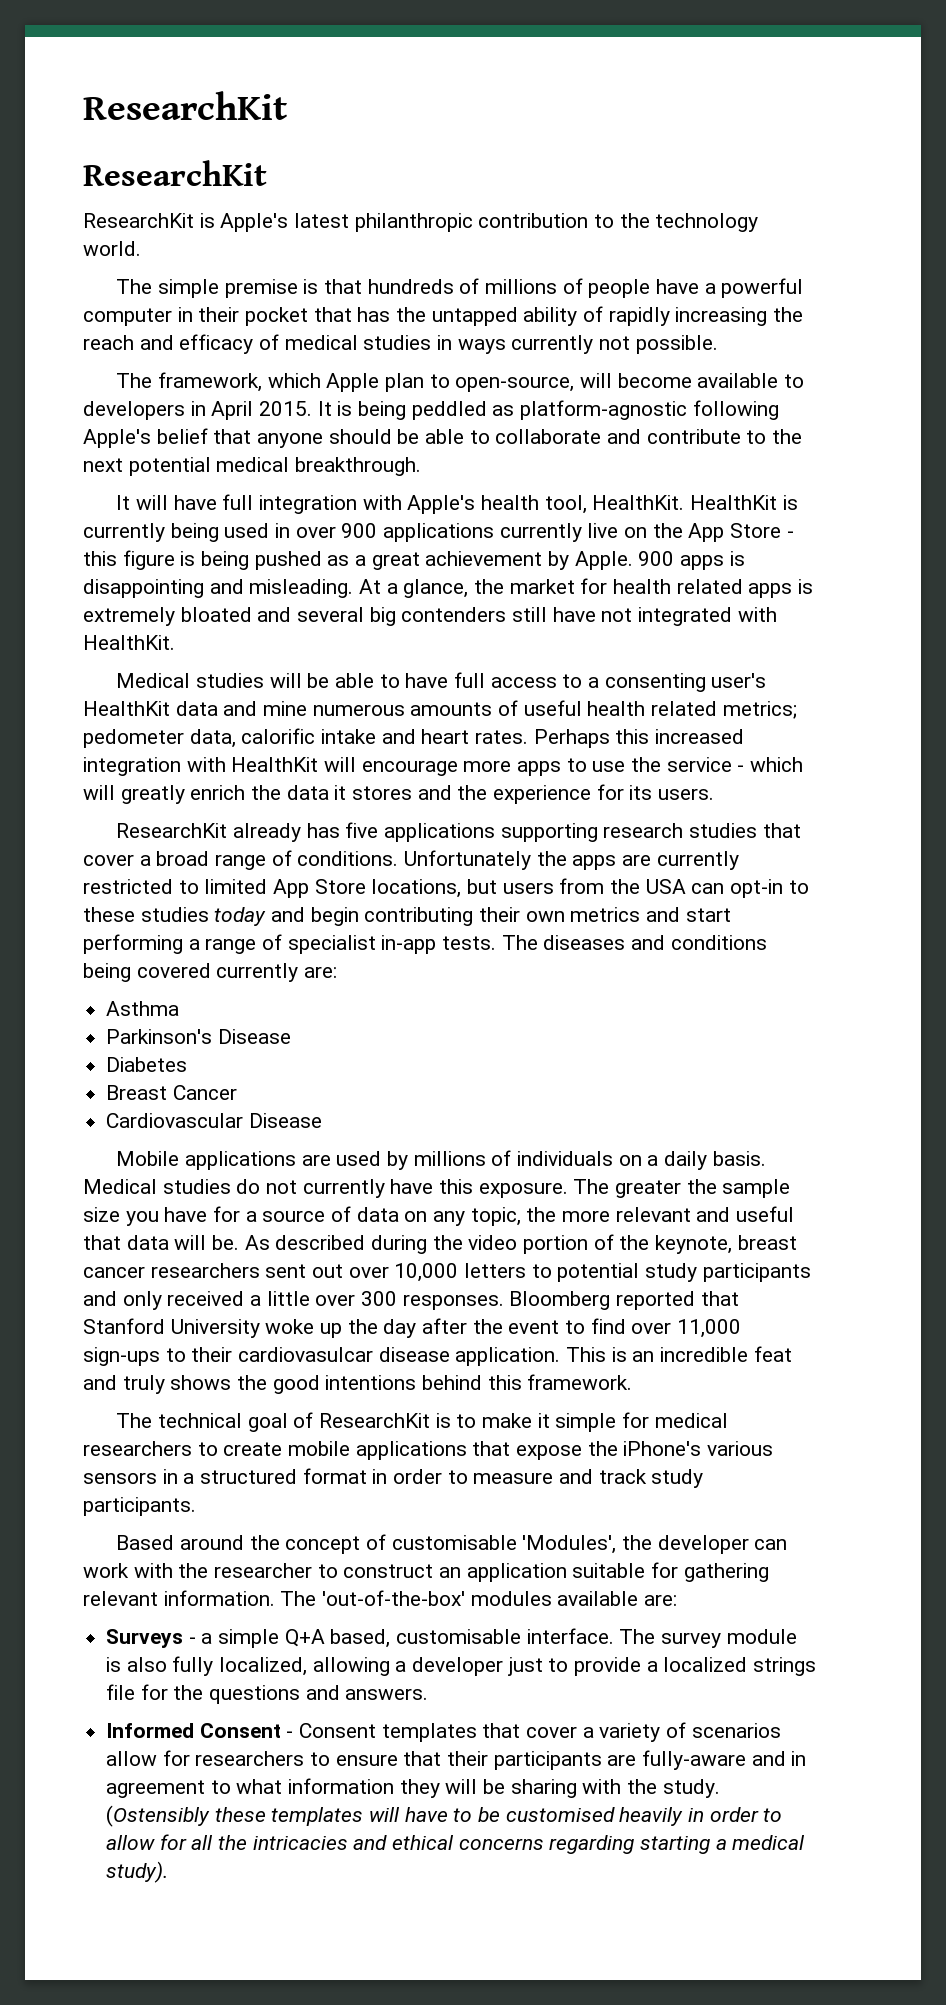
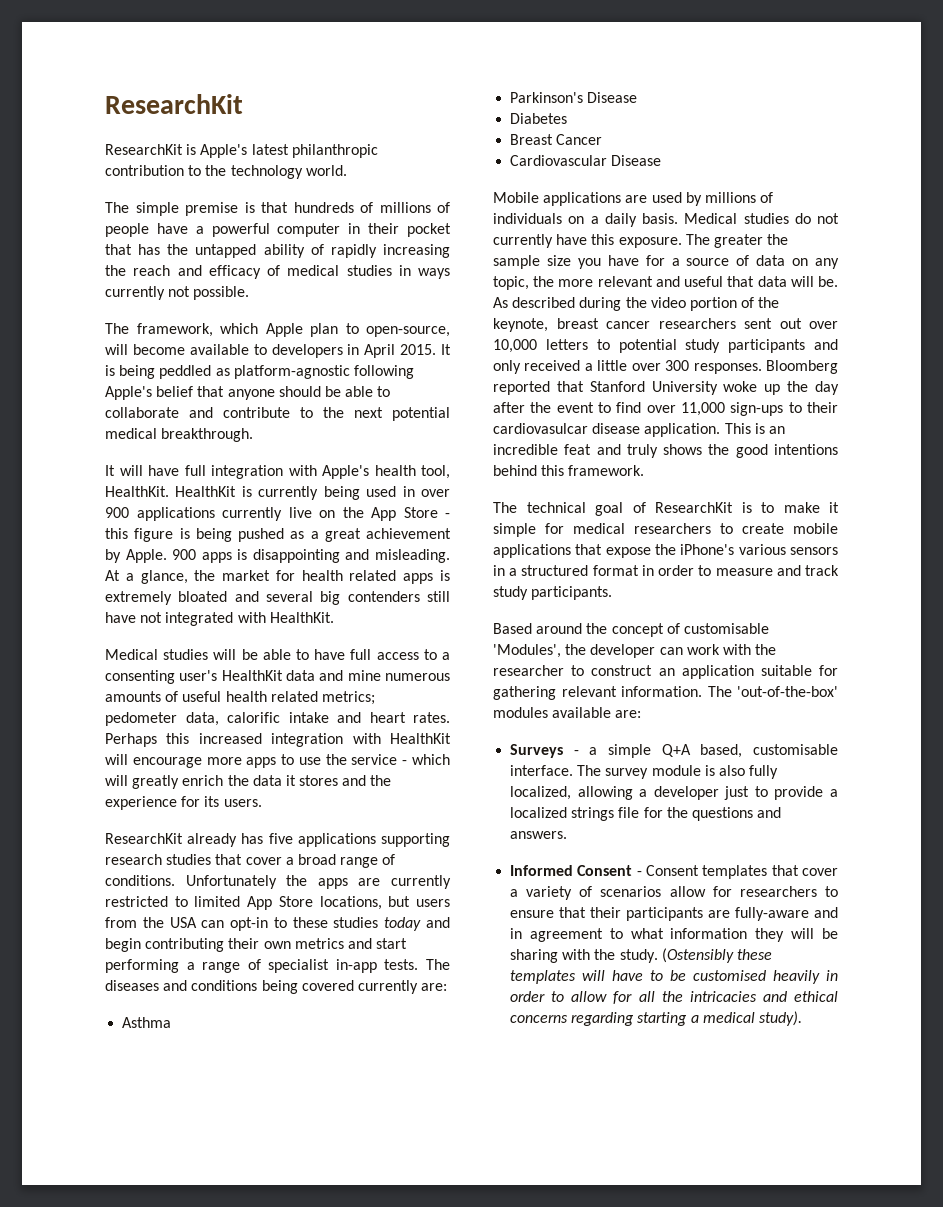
[83,91,288,120] [83,160,267,186] [83,213,194,228] ResearchKit // ResearchKit // ResearchKit -> [105,94,243,114] [105,144,183,155] ResearchKit // ResearchKit

